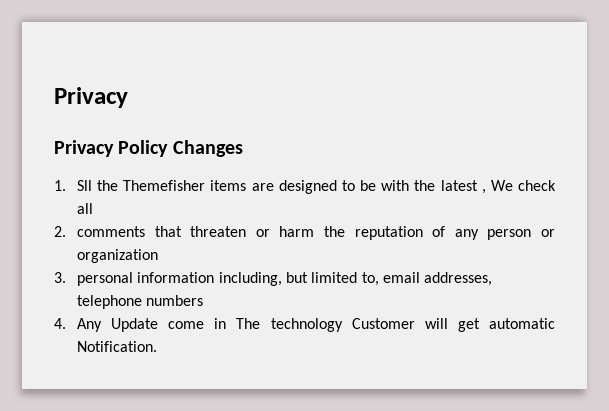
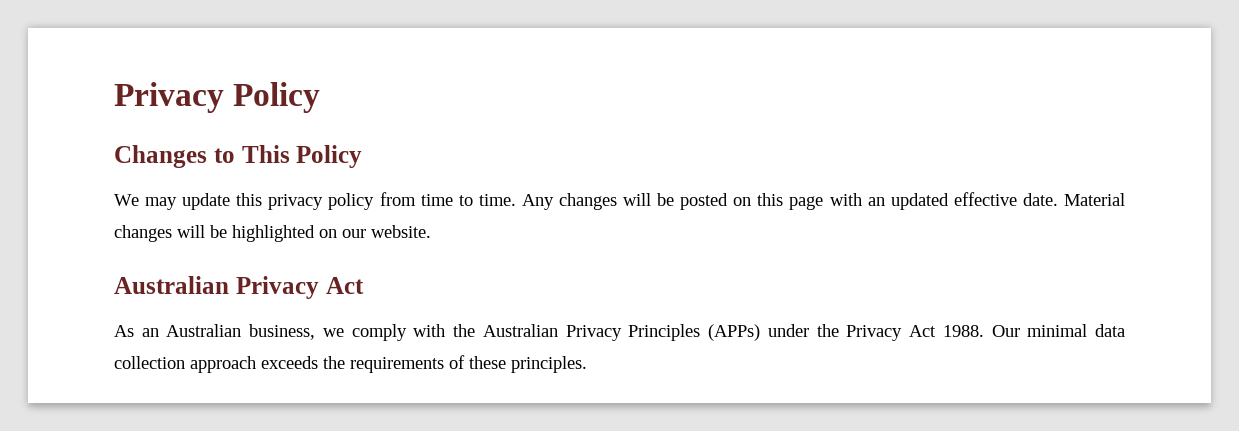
[54,87,128,108] [54,140,169,157] Privacy // Privacy Policy -> [114,82,321,113] Privacy Policy //
[54,180,556,194] [76,203,93,214] [54,226,555,240] [76,249,158,263] [54,272,493,286] [76,295,204,309] [54,318,555,332] [76,341,157,352] // 1. Sll the Themefisher items are designed to be with the latest , We check all // 2. comments that threaten or harm the reputation of any person or organization // 3. personal information including, but limited to, email addresses, telephone numbers // 4. Any Update come in The technology Customer will get automatic Notification. -> [213,145,363,168] [114,192,1125,210] [114,225,431,242] [114,276,364,299] [114,324,1125,341] [114,355,587,373] to This Policy // We may update this privacy policy from time to time. Any changes will be posted on this page with an updated effective date. Material changes will be highlighted on our website. // Australian Privacy Act // As an Australian business, we comply with the Australian Privacy Principles (APPs) under the Privacy Act 1988. Our minimal data collection approach exceeds the requirements of these principles.

